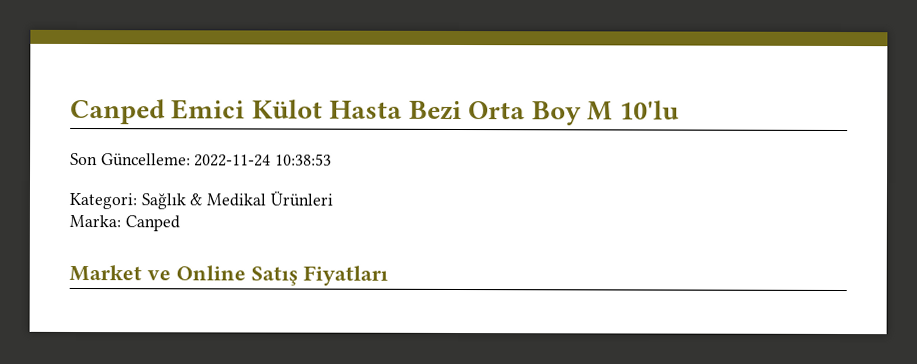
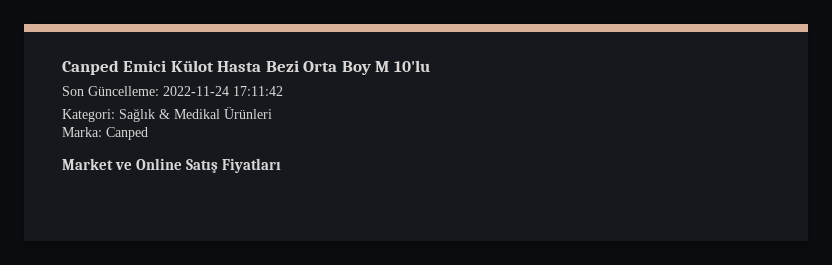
[275,153,333,166] 10:38:53 -> [233,86,283,96] 17:11:42

